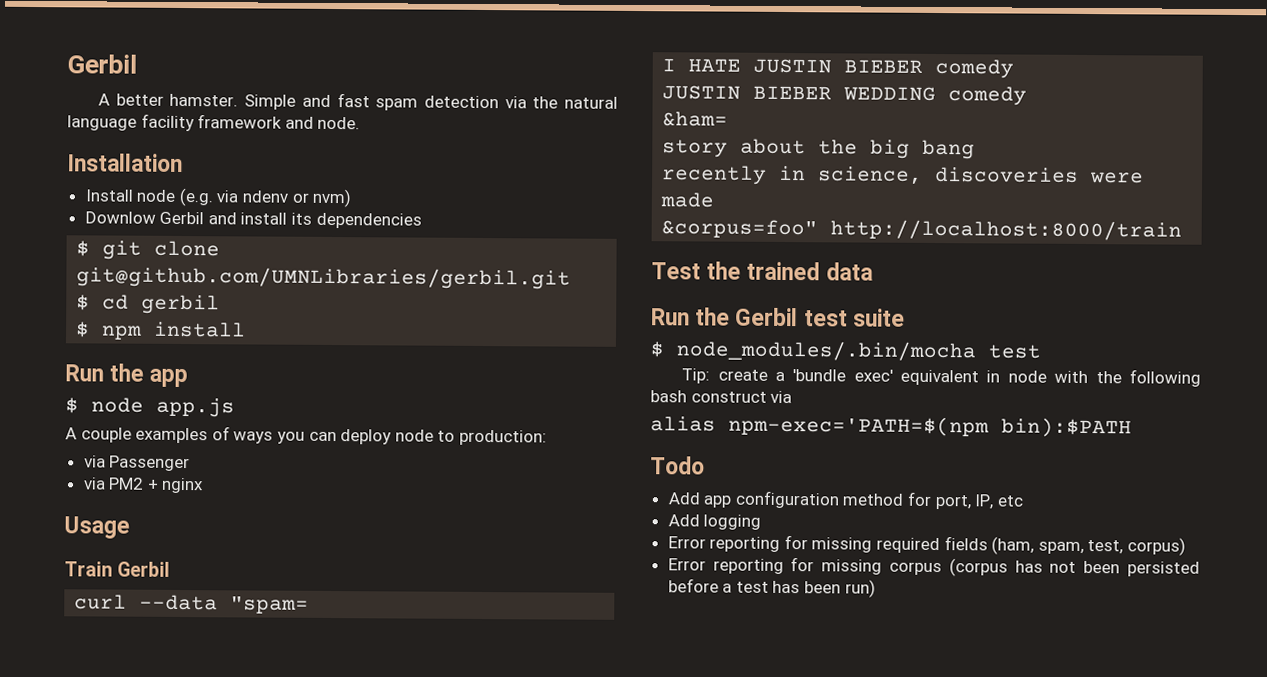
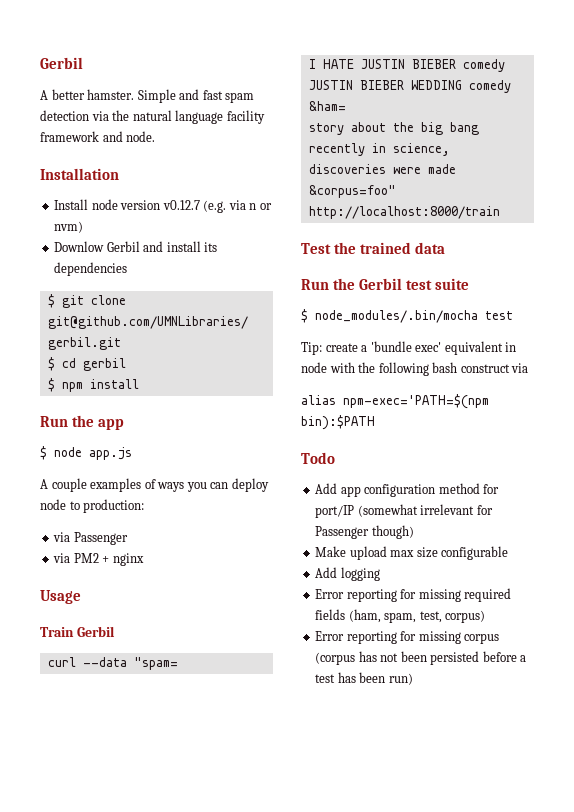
(176, 195) none -> [120,200,200,210] version v0.12.7
[242,190,289,203] ndenv -> [249,203,257,210] n
[934,494,1023,510] port, IP, etc -> [315,504,493,518] [315,525,414,539] [315,546,509,560] port/IP (somewhat irrelevant for Passenger though) // Make upload max size configurable

